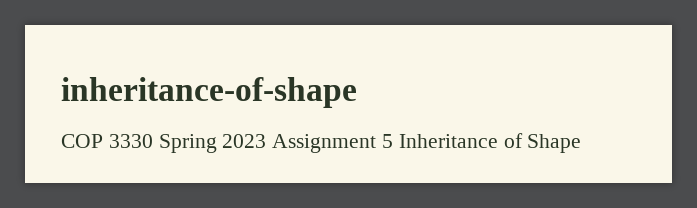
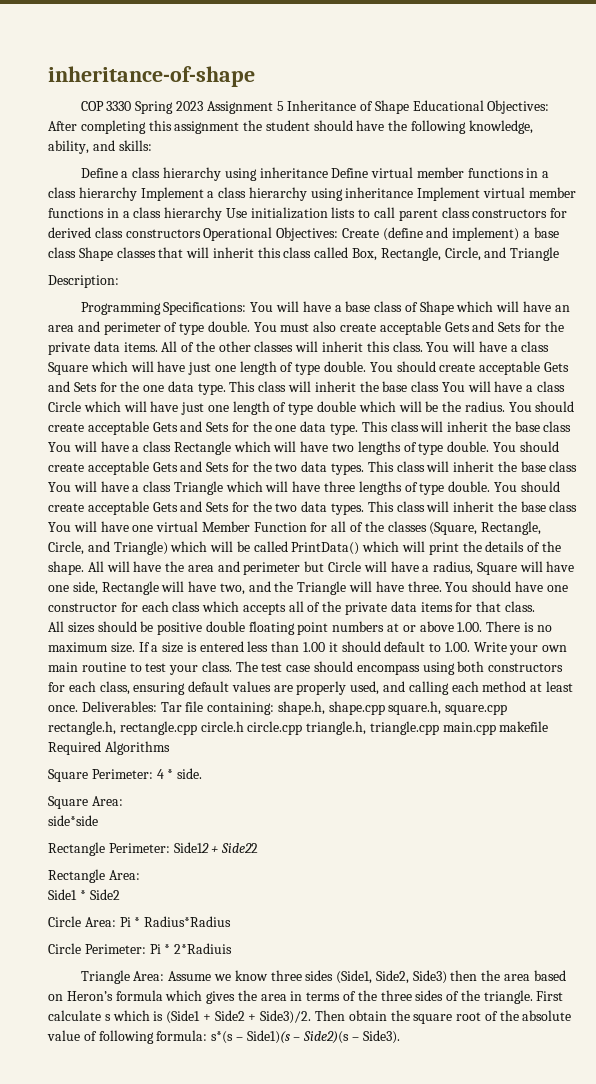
(582, 143) none -> [412,100,550,114] [48,120,533,134] [48,140,152,154] [80,167,550,181] [48,187,576,201] [48,207,568,221] [48,227,559,241] [48,247,560,261] [48,275,119,288] [80,301,570,315] [48,321,564,335] [48,341,550,355] [48,361,569,375] [48,381,566,395] [48,401,575,415] [48,421,572,435] [48,441,559,455] [48,461,578,475] [48,481,560,495] [48,501,578,515] [48,521,542,535] [48,541,561,555] [48,561,575,575] [48,581,568,595] [48,601,535,615] [48,621,552,635] [48,641,568,655] [48,661,564,675] [48,681,573,695] [48,701,508,715] [48,721,549,735] [48,741,170,755] [48,768,203,782] [48,796,123,809] [48,815,98,826] [48,842,259,856] [48,869,140,883] [48,889,120,900] [48,916,232,927] [48,943,233,954] [80,970,566,984] [48,990,564,1004] [48,1010,572,1024] [47,1030,400,1044] Educational Objectives: After completing this assignment the student should have the following knowledge, ability, and skills: // Define a class hierarchy using inheritance Define virtual member functions in a class hierarchy Implement a class hierarchy using inheritance Implement virtual member functions in a class hierarchy Use initialization lists to call parent class constructors for derived class constructors Operational Objectives: Create (define and implement) a base class Shape classes that will inherit this class called Box, Rectangle, Circle, and Triangle // Description: // Programming Specifications: You will have a base class of Shape which will have an area and perimeter of type double. You must also create acceptable Gets and Sets for the private data items. All of the other classes will inherit this class. You will have a class Square which will have just one length of type double. You should create acceptable Gets and Sets for the one data type. This class will inherit the base class You will have a class Circle which will have just one length of type double which will be the radius. You should create acceptable Gets and Sets for the one data type. This class will inherit the base class You will have a class Rectangle which will have two lengths of type double. You should create acceptable Gets and Sets for the two data types. This class will inherit the base class You will have a class Triangle which will have three lengths of type double. You should create acceptable Gets and Sets for the two data types. This class will inherit the base class You will have one virtual Member Function for all of the classes (Square, Rectangle, Circle, and Triangle) which will be called PrintData() which will print the details of the shape. All will have the area and perimeter but Circle will have a radius, Square will have one side, Rectangle will have two, and the Triangle will have three. You should have one constructor for each class which accepts all of the private data items for that class. // All sizes should be positive double floating point numbers at or above 1.00. There is no maximum size. If a size is entered less than 1.00 it should default to 1.00. Write your own main routine to test your class. The test case should encompass using both constructors for each class, ensuring default values are properly used, and calling each method at least once. Deliverables: Tar file containing: shape.h, shape.cpp square.h, square.cpp rectangle.h, rectangle.cpp circle.h circle.cpp triangle.h, triangle.cpp main.cpp makefile Required Algorithms // Square Perimeter: 4 * side. // Square Area: // side*side // Rectangle Perimeter: Side12 + Side22 // Rectangle Area: // Side1 * Side2 // Circle Area: Pi * Radius*Radius // Circle Perimeter: Pi * 2*Radiuis // Triangle Area: Assume we know three sides (Side1, Side2, Side3) then the area based on Heron’s formula which gives the area in terms of the three sides of the triangle. First calculate s which is (Side1 + Side2 + Side3)/2. Then obtain the square root of the absolute value of following formula: s*(s – Side1)(s – Side2)(s – Side3).

